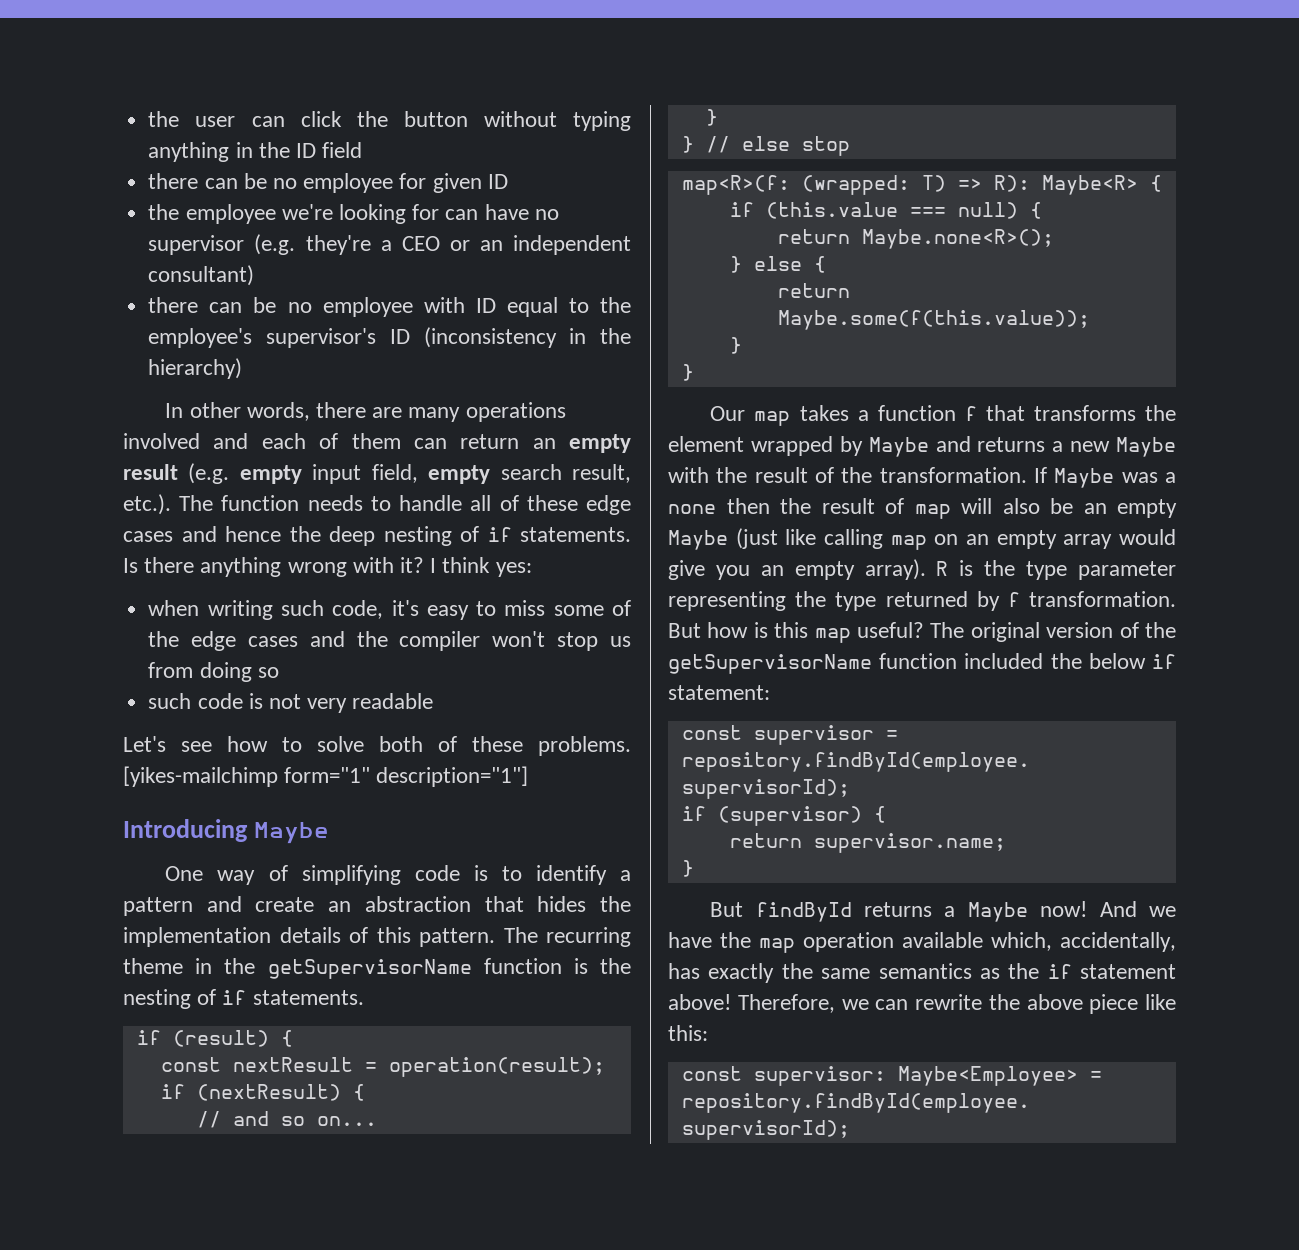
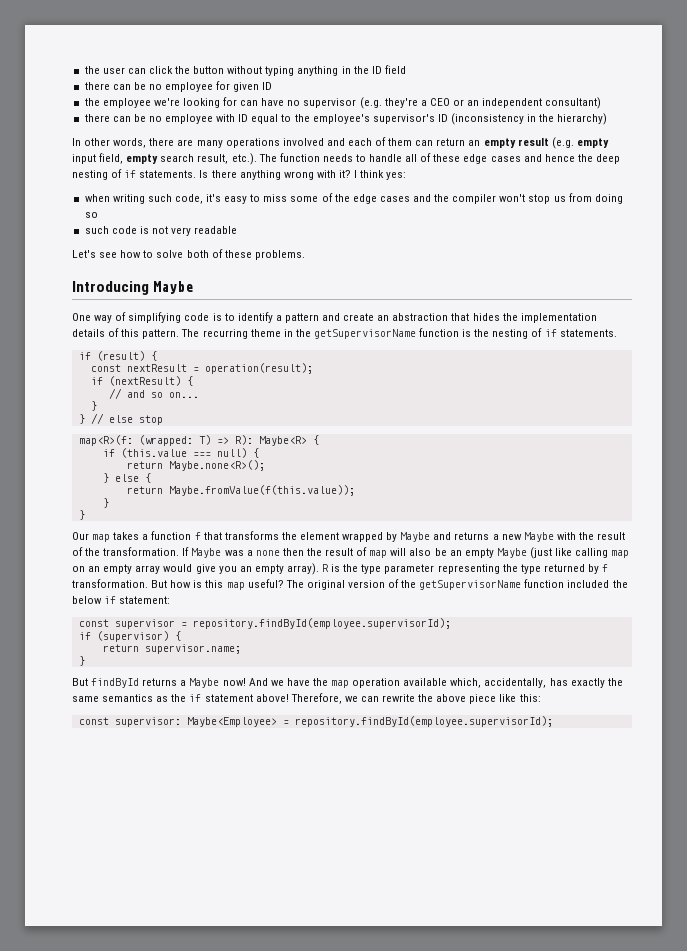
[123,766,529,787] [yikes-mailchimp form="1" description="1"] -> (305, 255) none
[777,310,1090,330] Maybe.some(f(this.value)); -> [168,485,355,496] Maybe.fromValue(f(this.value));

